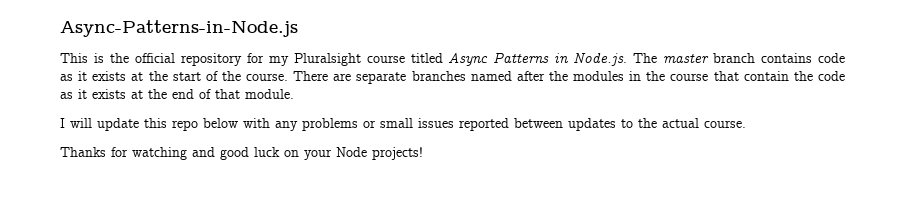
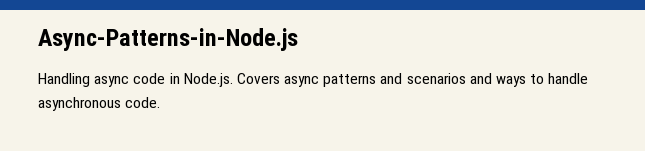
[60,52,846,66] [60,71,846,84] [60,89,294,99] [60,118,746,131] [60,147,423,160] This is the official repository for my Pluralsight course titled Async Patterns in Node.js. The master branch contains code as it exists at the start of the course. There are separate branches named after the modules in the course that contain the code as it exists at the end of that module. // I will update this repo below with any problems or small issues reported between updates to the actual course. // Thanks for watching and good luck on your Node projects! -> [38,73,589,87] [38,97,161,111] Handling async code in Node.js. Covers async patterns and scenarios and ways to handle asynchronous code.

